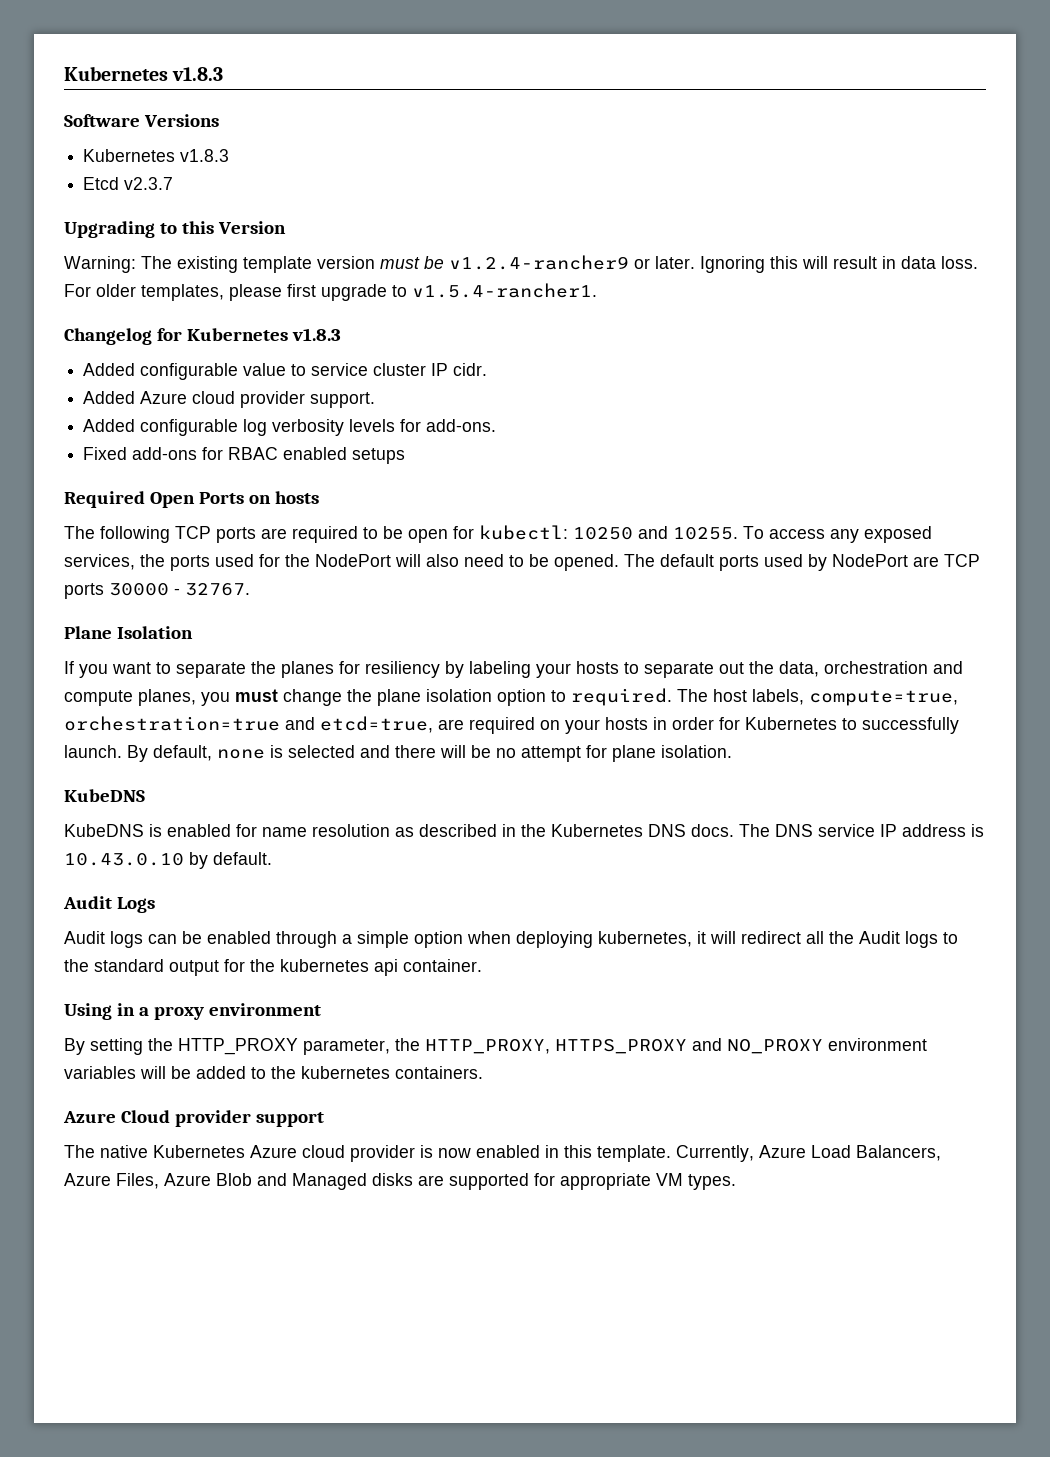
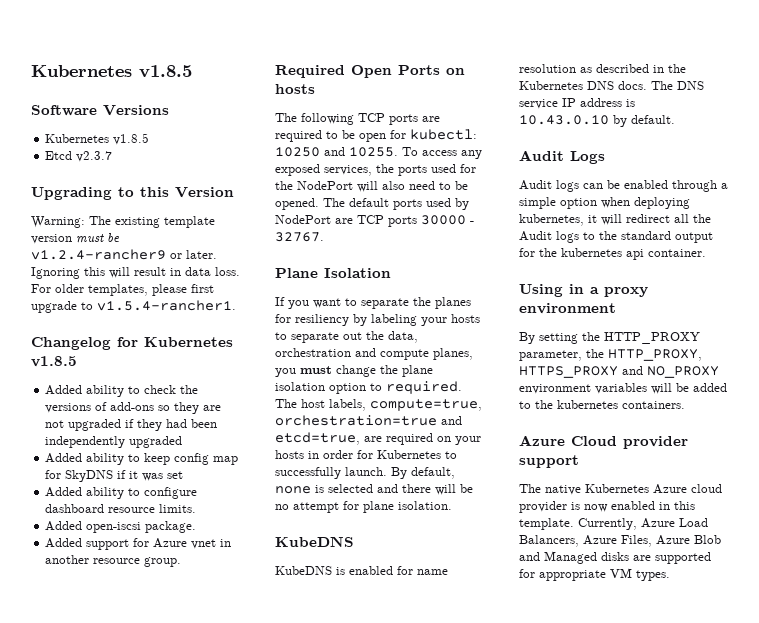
[64,66,224,81] Kubernetes v1.8.3 -> [31,65,192,78] Kubernetes v1.8.5
[180,149,230,162] v1.8.3 -> [113,133,150,145] v1.8.5
[291,328,341,341] [83,363,488,380] [83,391,376,408] [83,419,497,436] [83,447,406,464] v1.8.3 // Added configurable value to service cluster IP cidr. // Added Azure cloud provider support. // Added configurable log verbosity levels for add-ons. // Fixed add-ons for RBAC enabled setups -> [31,356,77,367] [45,385,199,397] [45,402,222,414] [45,419,218,431] [45,436,183,448] [45,453,239,465] [45,470,184,482] [45,487,198,499] [45,504,197,513] [45,521,197,533] [45,538,232,550] [45,555,182,567] v1.8.5 // Added ability to check the versions of add-ons so they are not upgraded if they had been independently upgraded // Added ability to keep config map for SkyDNS if it was set // Added ability to configure dashboard resource limits. // Added open-iscsi package. // Added support for Azure vnet in another resource group.

